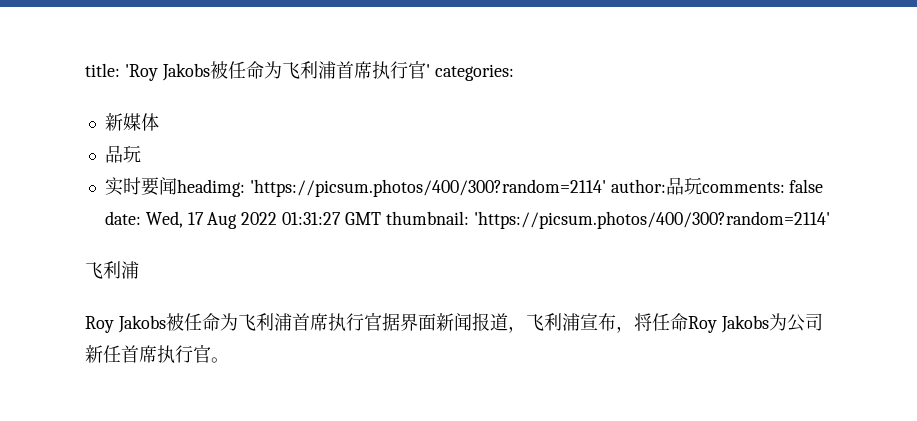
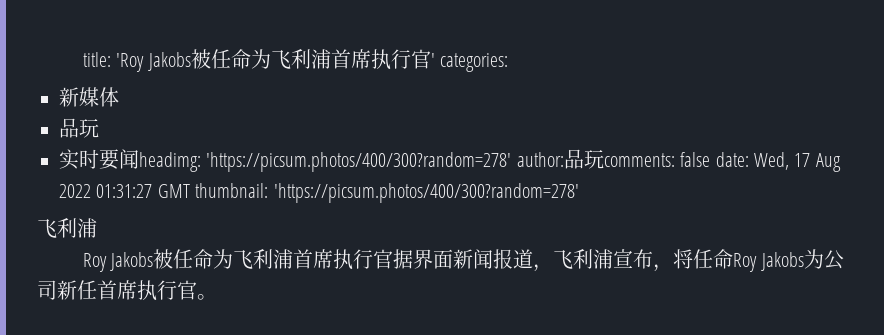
[249,179,606,197] 'https://picsum.photos/400/300?random=2114' -> [206,152,512,172] 'https://picsum.photos/400/300?random=278'
[473,211,830,229] 'https://picsum.photos/400/300?random=2114' -> [273,183,579,203] 'https://picsum.photos/400/300?random=278'

